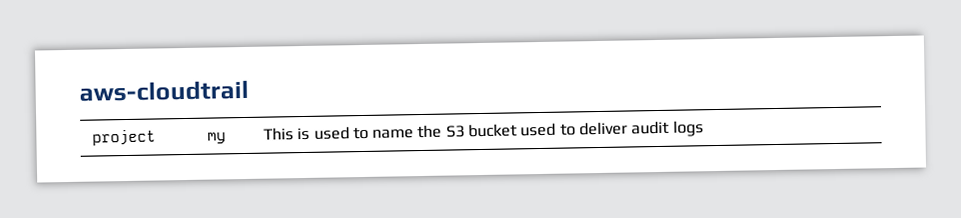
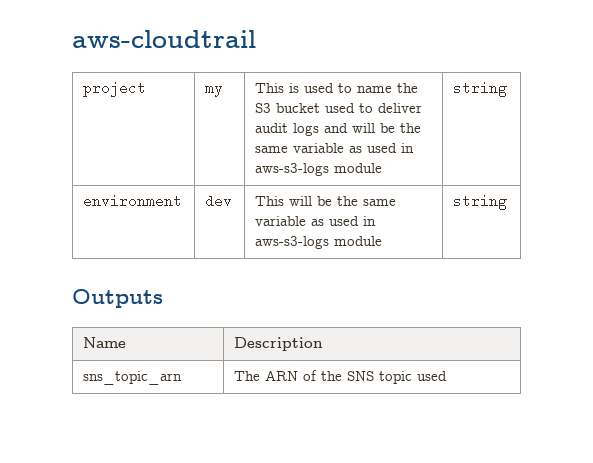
(704, 128) none -> [324,123,422,133] [255,143,415,153] [255,163,383,176] [453,82,508,97] [83,194,183,208] [205,194,233,208] [255,196,397,206] [255,216,377,226] [255,236,383,249] [453,195,508,210] [72,289,163,308] [83,337,127,348] [234,337,324,351] [83,371,183,385] [234,370,448,384] and will be the same variable as used in aws-s3-logs module | string // environment | dev | This will be the same variable as used in aws-s3-logs module | string // Outputs // Name | Description // sns_topic_arn | The ARN of the SNS topic used

